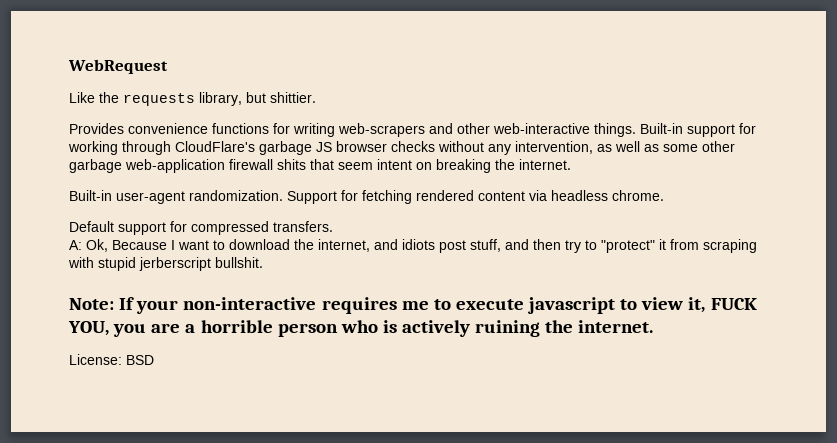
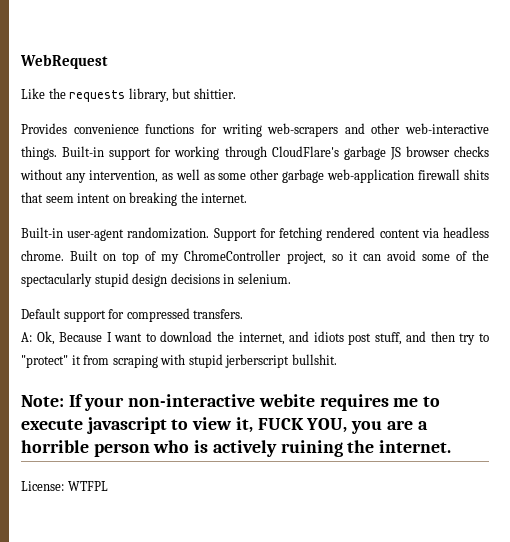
(664, 195) none -> [70,250,489,264] [21,273,291,287] Built on top of my ChromeController project, so it can avoid some of the spectacularly stupid design decisions in selenium.
(317, 303) none -> [258,394,315,407] webite
[126,355,154,365] BSD -> [67,481,108,491] WTFPL

